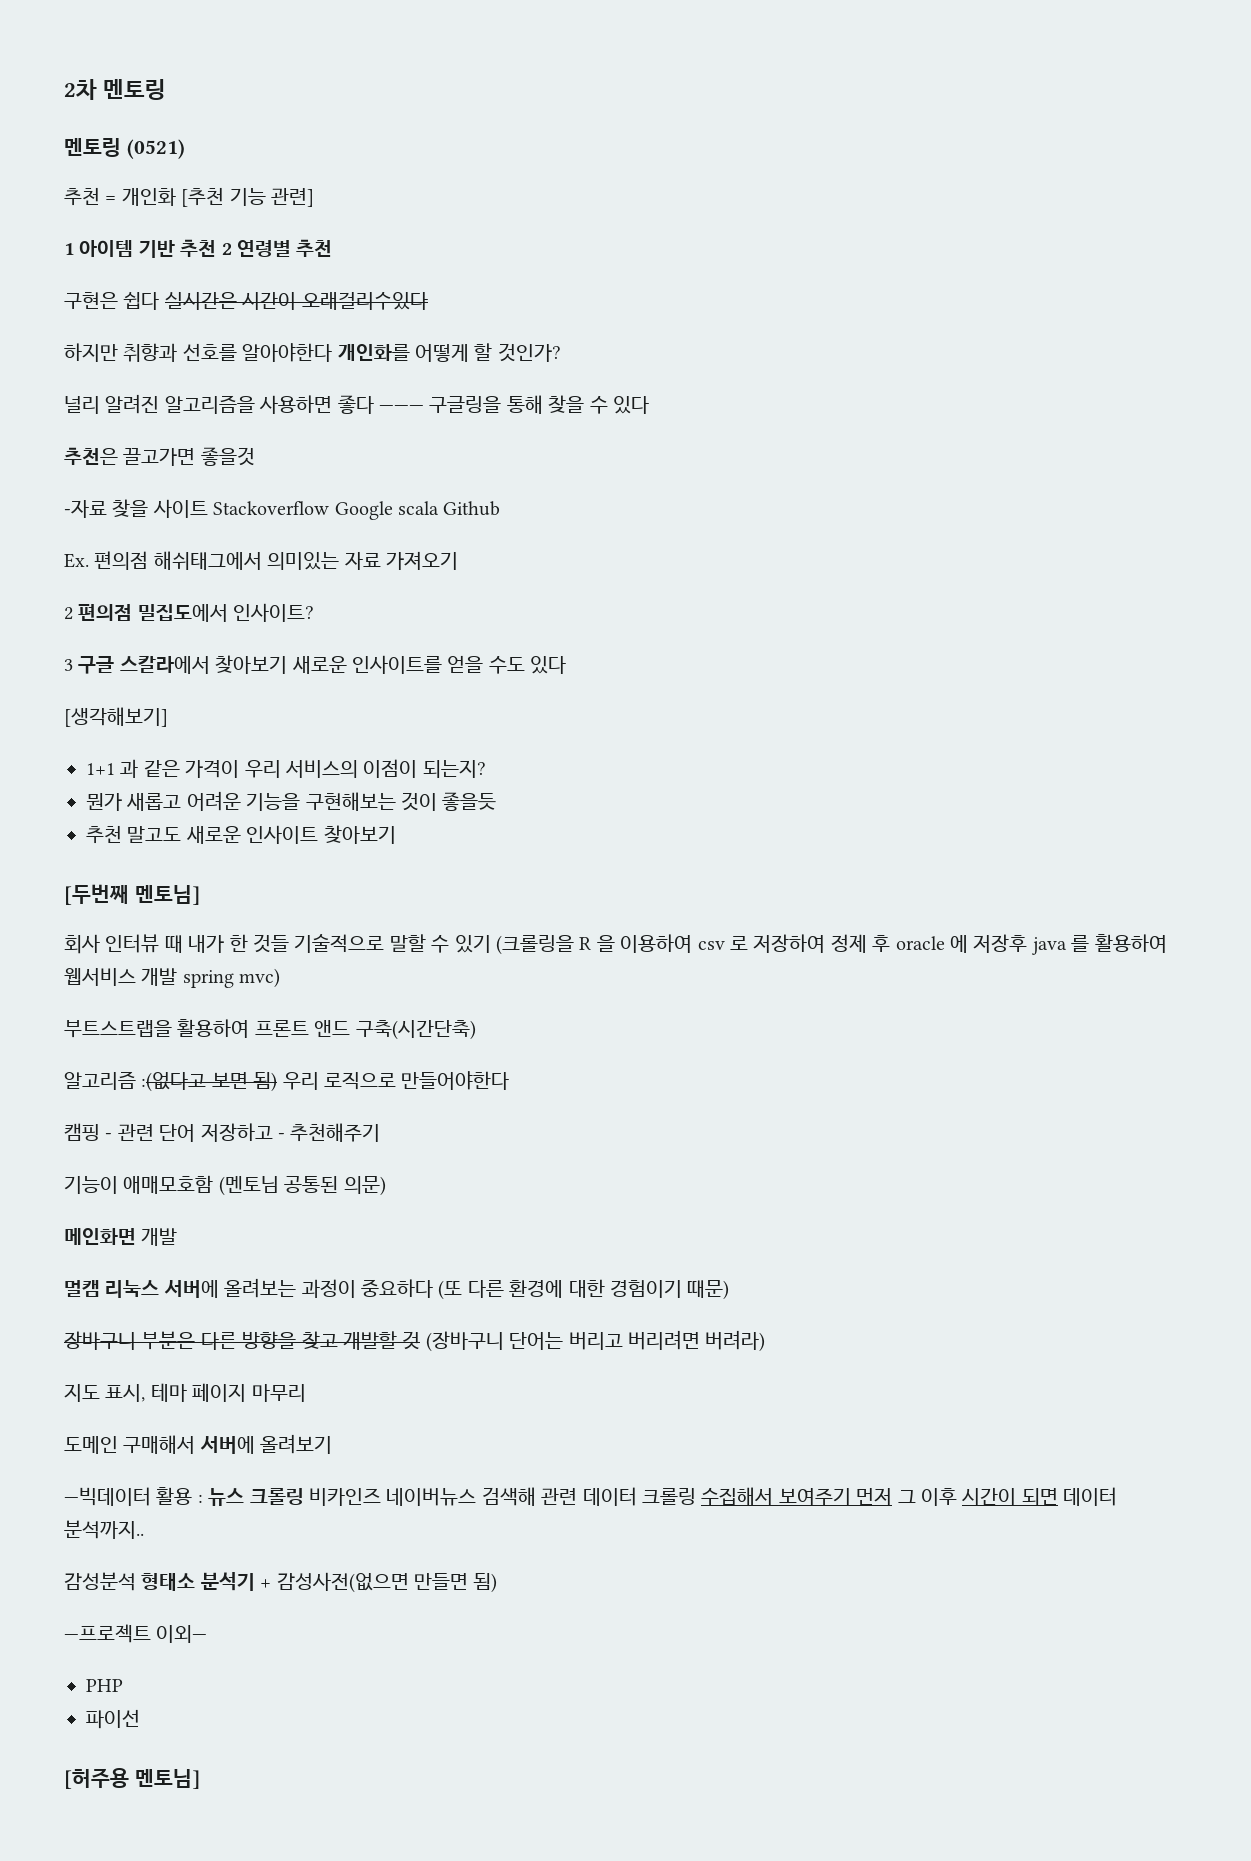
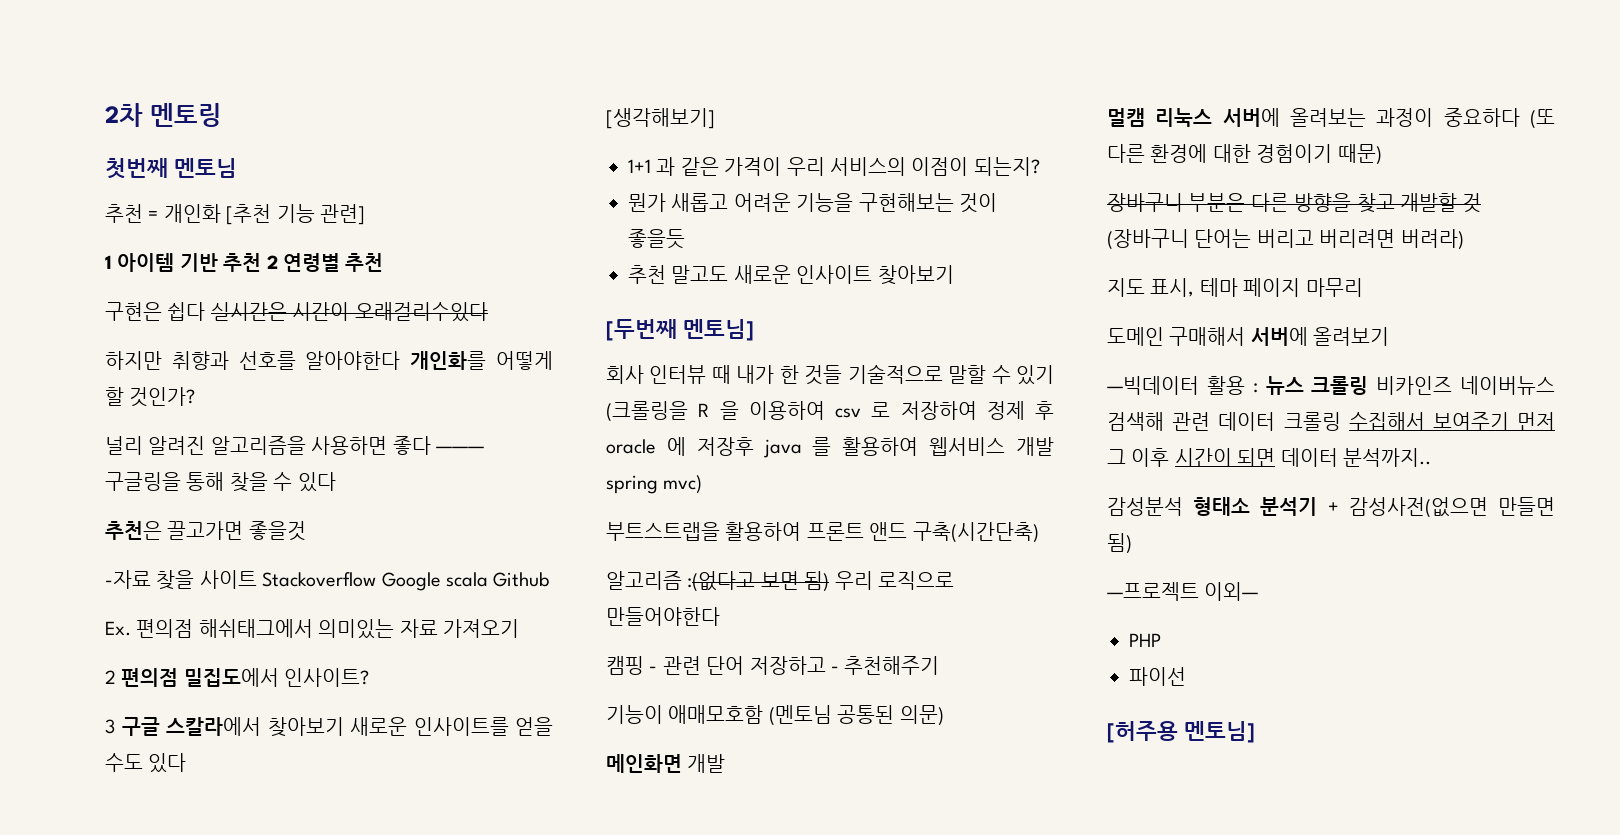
[64,138,185,159] 멘토링 (0521) -> [105,158,237,179] 첫번째 멘토님

